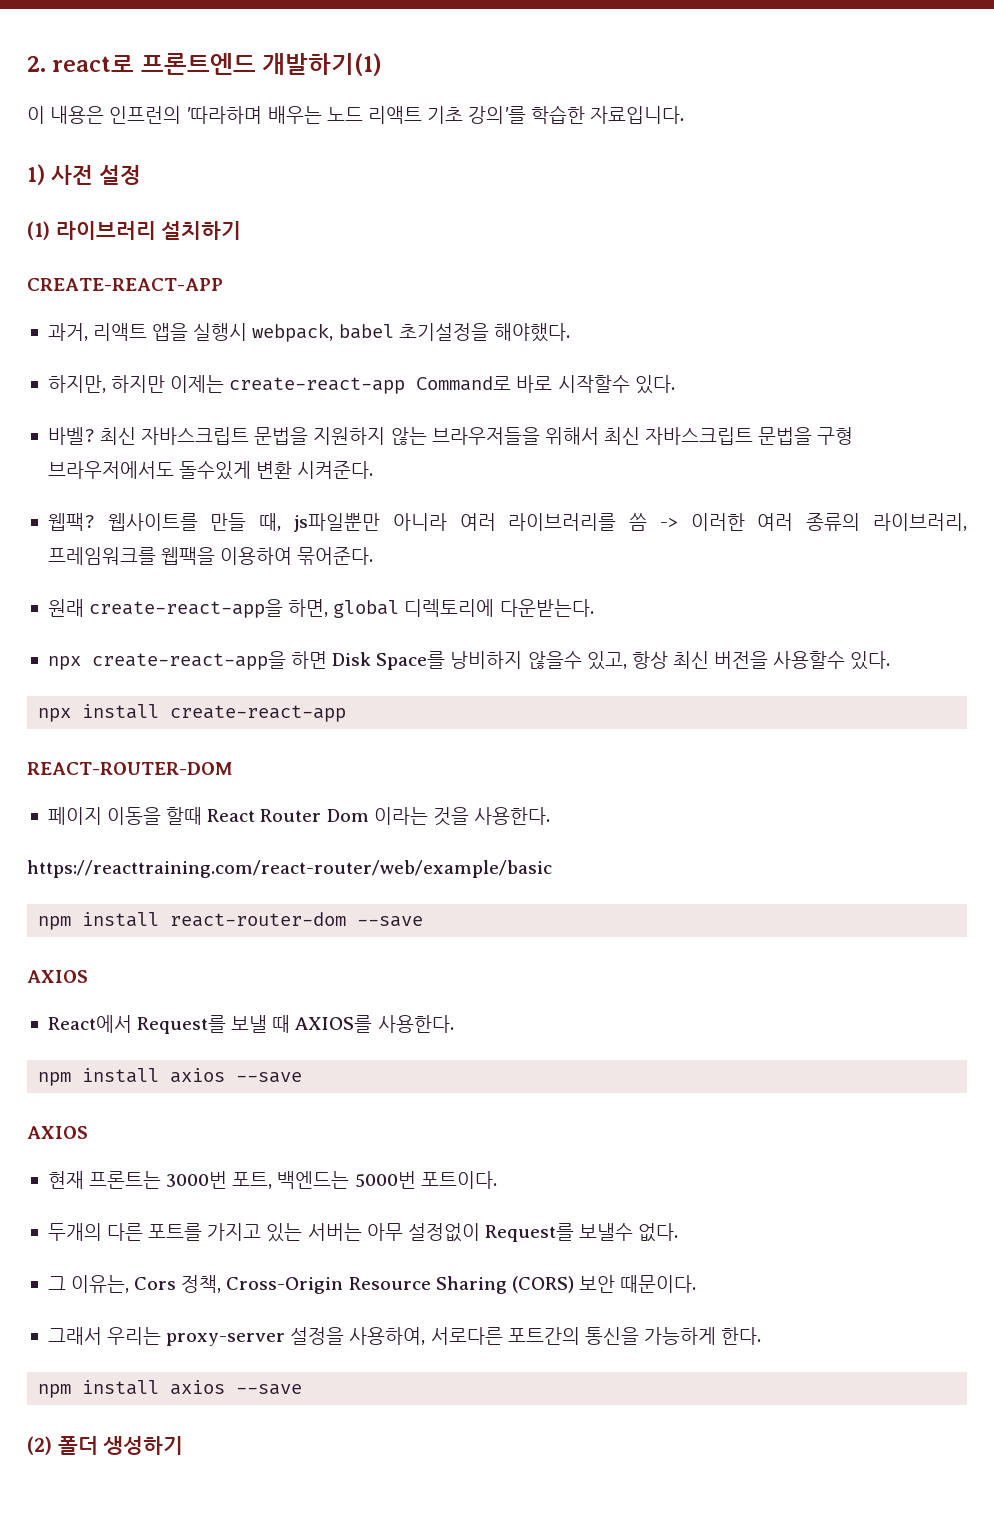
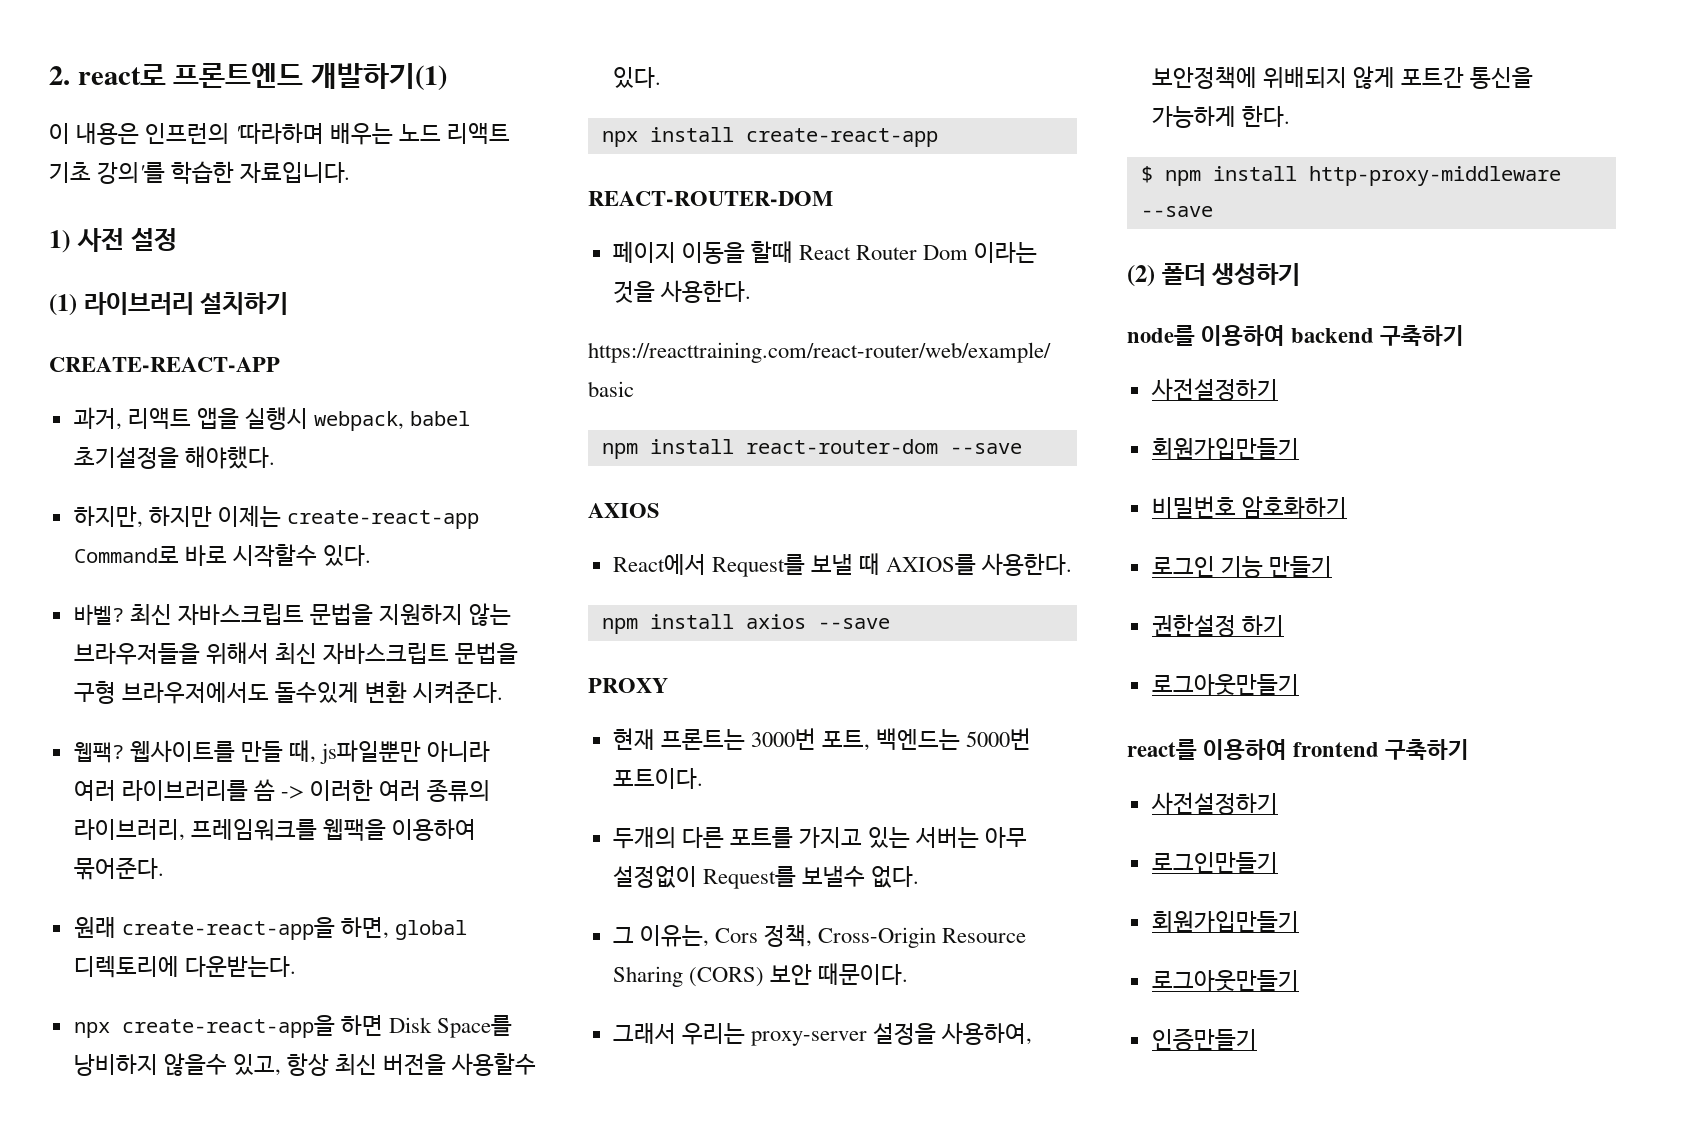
[27,1126,88,1139] AXIOS -> [588,678,668,693] PROXY
[430,1327,580,1345] 서로다른 포트간의 -> [1151,66,1464,89] 보안정책에 위배되지 않게 포트간
[38,1380,226,1398] npm install axios -> [1140,166,1561,186] $ npm install http-proxy-middleware
(184, 1445) none -> [1127,325,1465,346] [1150,378,1278,401] [1151,438,1299,459] [1151,496,1347,519] [1151,556,1332,578] [1151,614,1284,637] [1151,674,1299,695] [1127,739,1470,760] [1150,792,1278,815] [1151,852,1278,873] [1151,911,1299,932] [1151,970,1299,991] [1151,1028,1257,1051] // node를 이용하여 backend 구축하기 // 사전설정하기 // 회원가입만들기 // 비밀번호 암호화하기 // 로그인 기능 만들기 // 권한설정 하기 // 로그아웃만들기 // react를 이용하여 frontend 구축하기 // 사전설정하기 // 로그인만들기 // 회원가입만들기 // 로그아웃만들기 // 인증만들기

